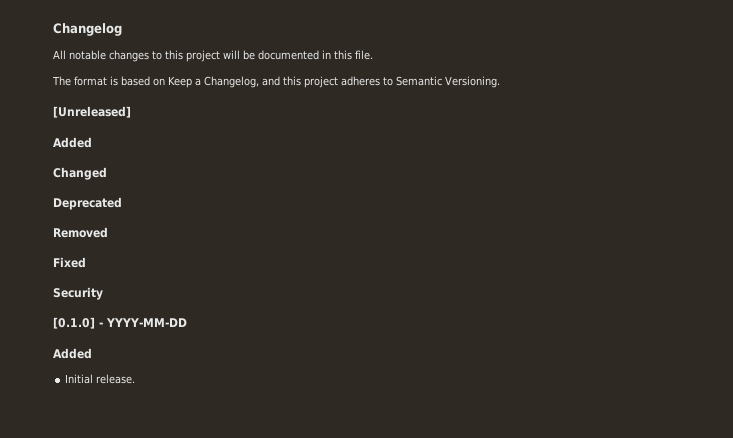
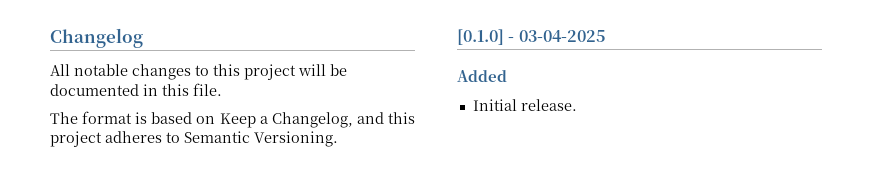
[53,106,131,118] [53,137,92,148] [53,167,107,180] [53,197,122,210] [53,227,108,238] [53,257,86,268] [53,287,103,300] // [Unreleased] // Added // Changed // Deprecated // Removed // Fixed // Security -> (338, 139) none
[106,318,187,327] YYYY-MM-DD -> [518,30,606,42] 03-04-2025

